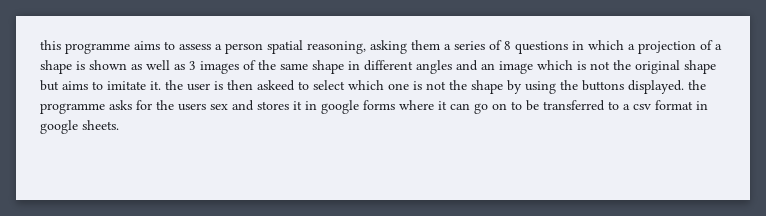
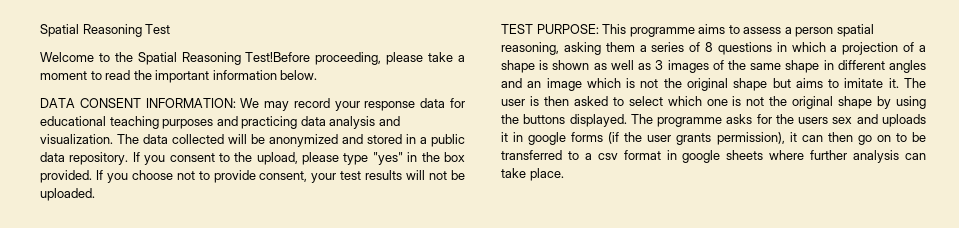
[40,40,61,50] this -> [40,24,171,37] [40,52,466,65] [40,70,318,83] [40,98,465,111] [40,116,400,129] [40,134,465,147] [40,152,465,165] [40,170,465,183] [40,188,95,201] [501,24,627,34] Spatial Reasoning Test // Welcome to the Spatial Reasoning Test!Before proceeding, please take a moment to read the important information below. // DATA CONSENT INFORMATION: We may record your response data for educational teaching purposes and practicing data analysis and visualization. The data collected will be anonymized and stored in a public data repository. If you consent to the upload, please type "yes" in the box provided. If you choose not to provide consent, your test results will not be uploaded. // TEST PURPOSE: This
[165,80,183,90] the -> [904,78,926,88] The
[257,80,295,91] askeed -> [573,96,608,106] asked
(467, 85) none -> [792,96,834,109] original
[688,80,706,90] the -> [630,114,653,124] The
[257,101,289,110] stores -> [881,114,926,127] uploads
[399,100,434,110] where -> [608,132,785,145] (if the user grants permission),
(470, 106) none -> [827,132,853,142] then
[82,120,119,130] sheets. -> [726,150,927,163] [501,168,564,181] sheets where further analysis can take place.

